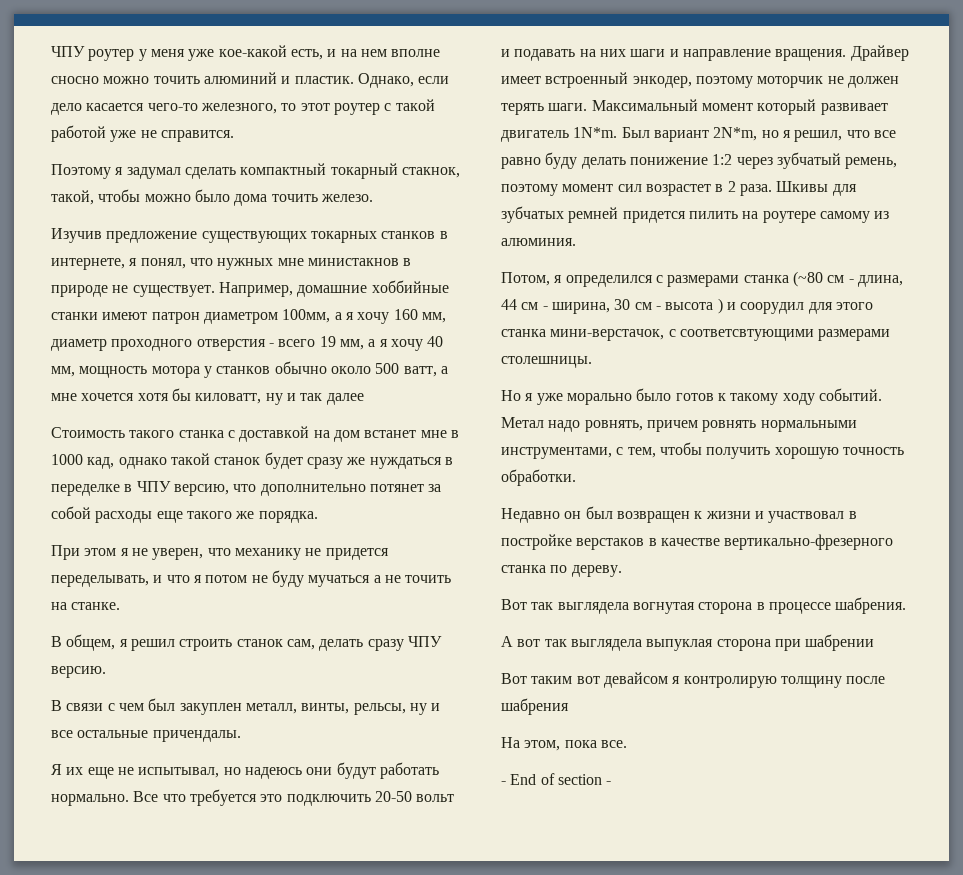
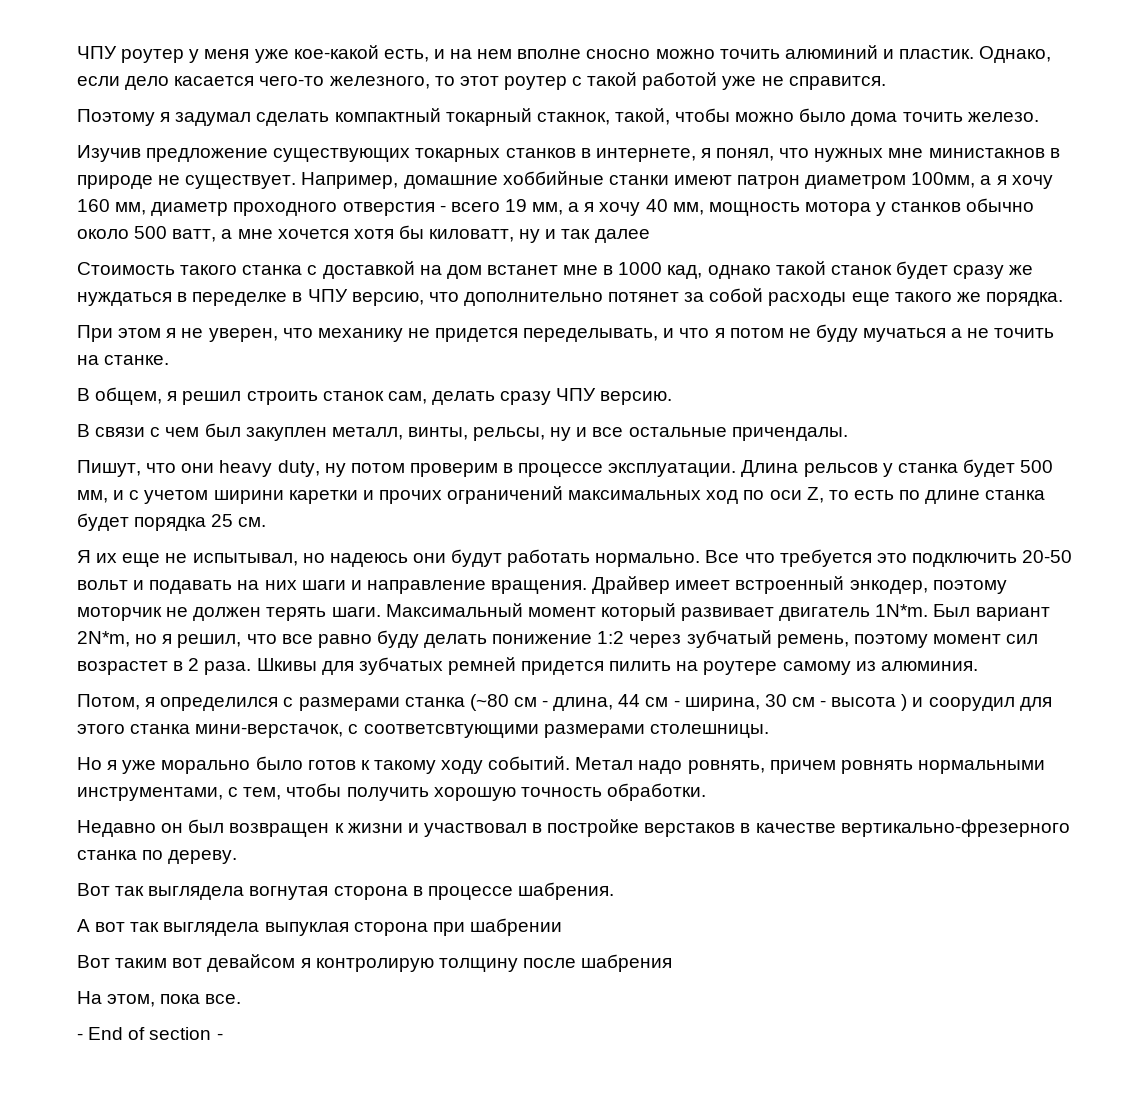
(241, 736) none -> [77,459,1054,477] [77,486,1046,504] [77,513,267,531] // Пишут, что они heavy duty, ну потом проверим в процессе эксплуатации. Длина рельсов у станка будет 500 мм, и с учетом ширини каретки и прочих ограничений максимальных ход по оси Z, то есть по длине станка будет порядка 25 см.

